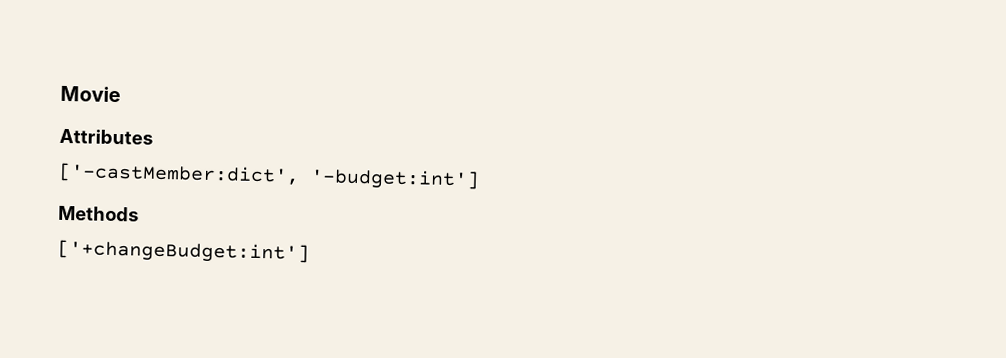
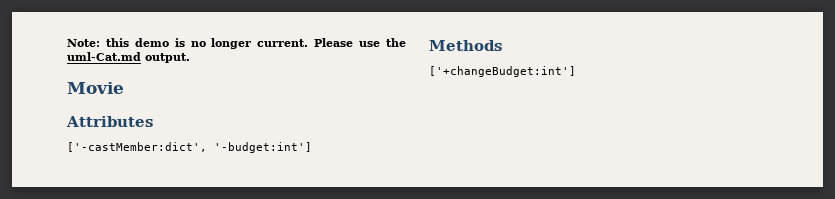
(60, 94) none -> [67,38,406,49] [67,52,190,63] Note: this demo is no longer current. Please use the uml-Cat.md output. //

